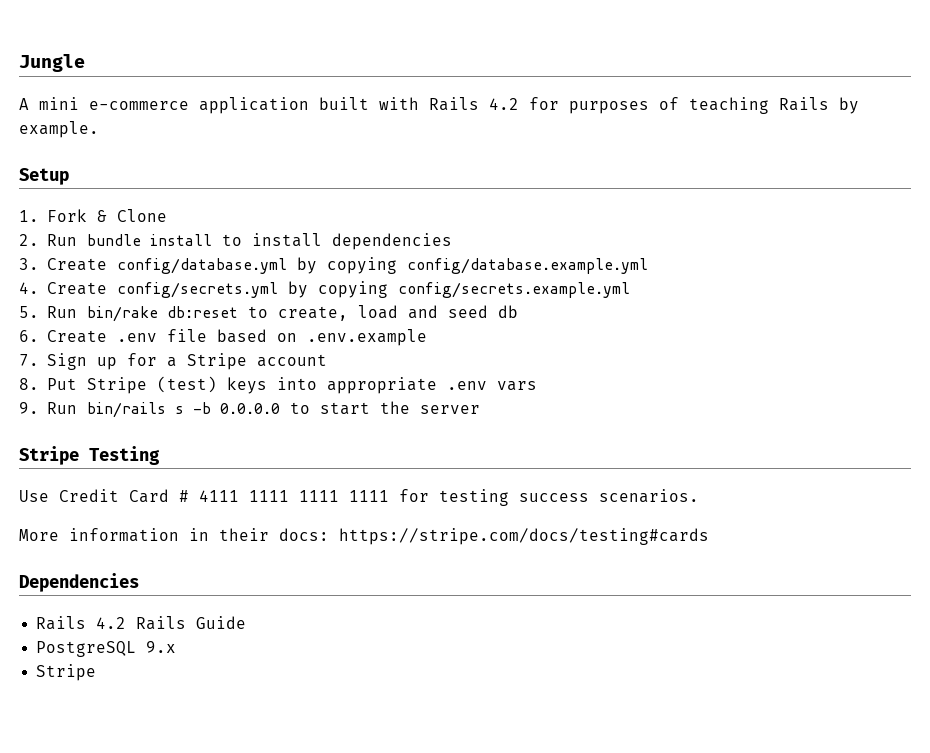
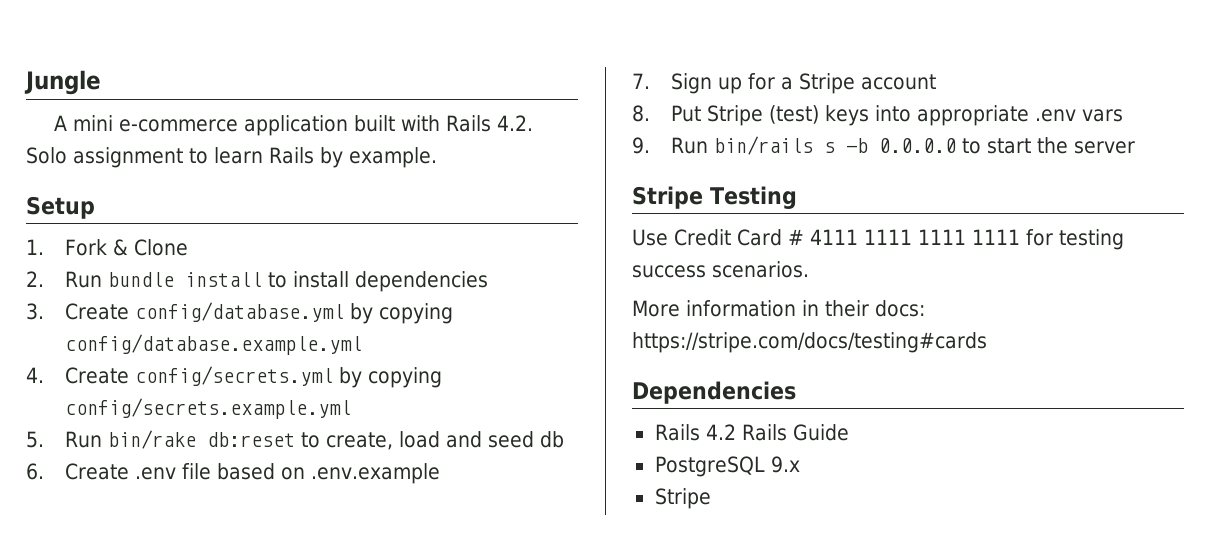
[489,97,769,114] 4.2 for purposes of teaching -> [496,115,533,131] [26,147,263,168] 4.2. Solo assignment to learn

